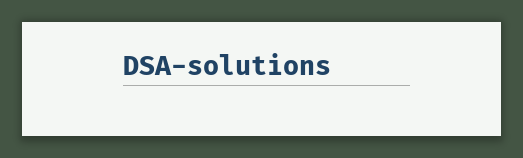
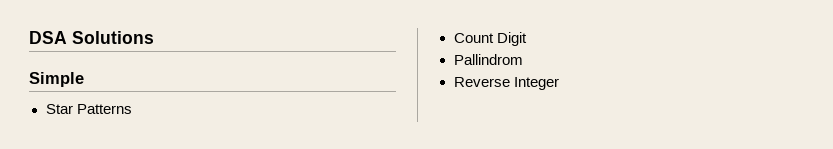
[123,53,331,75] DSA-solutions -> [29,31,154,44] [29,72,84,87] [45,104,132,114] [453,32,527,46] [453,54,523,65] [453,77,559,90] DSA Solutions // Simple // Star Patterns // Count Digit // Pallindrom // Reverse Integer

